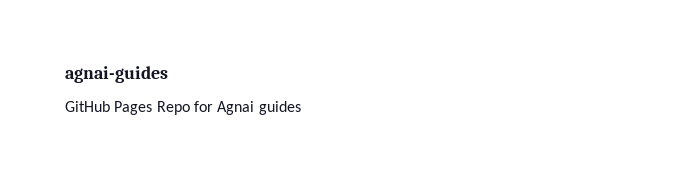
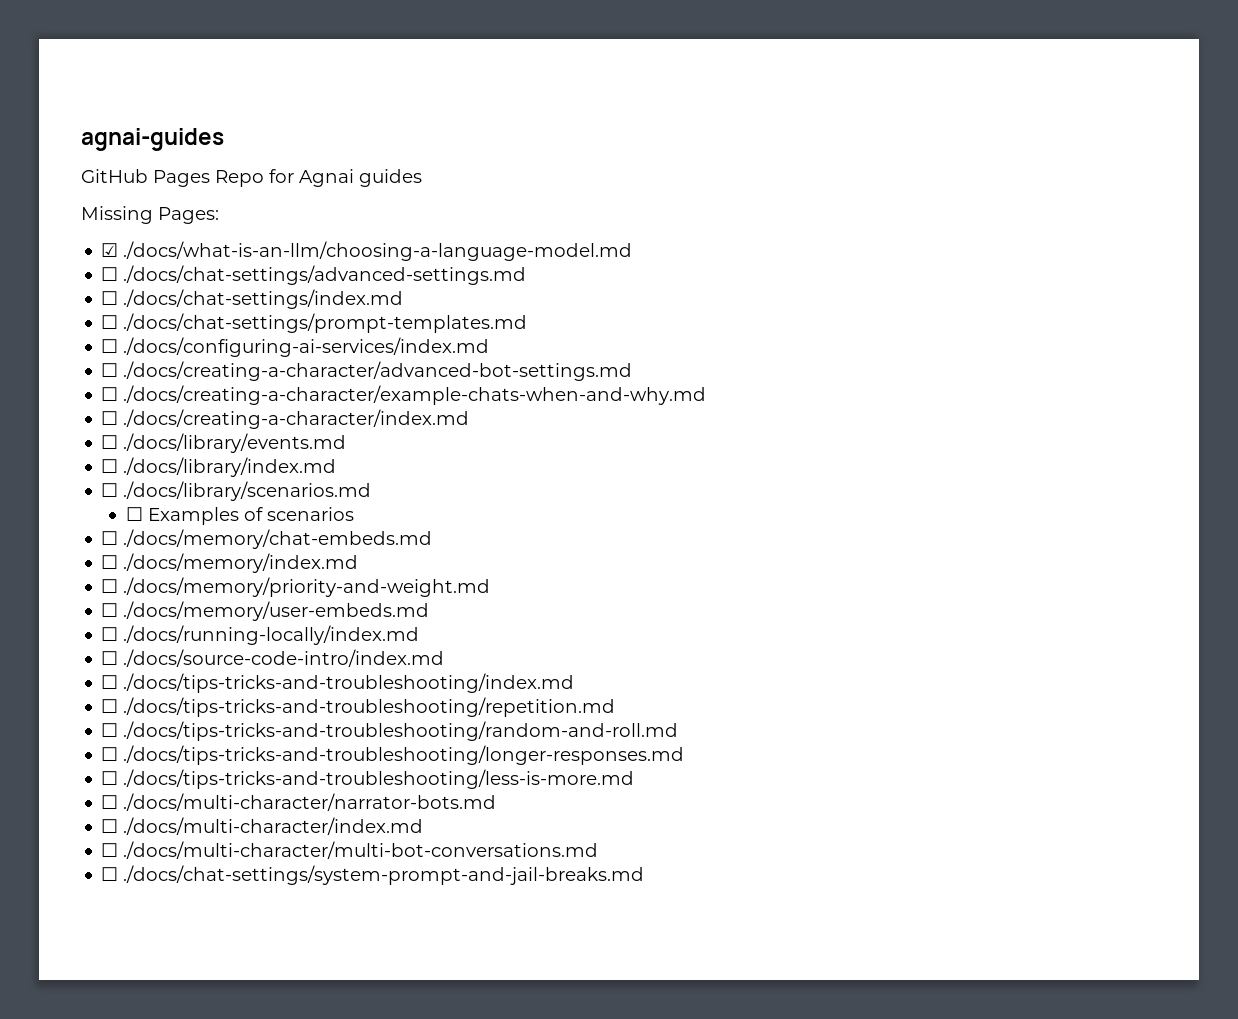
(301, 108) none -> [81,206,219,224] [101,241,633,261] [101,265,527,285] [101,289,404,309] [101,313,528,333] [101,337,490,357] [101,361,633,381] [101,385,707,405] [101,409,470,429] [101,433,347,453] [101,457,337,477] [101,481,372,501] [125,507,354,525] [101,529,433,549] [101,553,359,573] [101,577,491,597] [101,601,430,621] [101,625,420,645] [101,649,445,667] [101,673,575,693] [101,697,616,717] [101,721,679,741] [101,745,685,765] [101,769,635,789] [101,793,497,811] [101,817,424,835] [101,841,599,859] [101,865,645,885] // Missing Pages: // ☑ ./docs/what-is-an-llm/choosing-a-language-model.md // ☐ ./docs/chat-settings/advanced-settings.md // ☐ ./docs/chat-settings/index.md // ☐ ./docs/chat-settings/prompt-templates.md // ☐ ./docs/configuring-ai-services/index.md // ☐ ./docs/creating-a-character/advanced-bot-settings.md // ☐ ./docs/creating-a-character/example-chats-when-and-why.md // ☐ ./docs/creating-a-character/index.md // ☐ ./docs/library/events.md // ☐ ./docs/library/index.md // ☐ ./docs/library/scenarios.md // ☐ Examples of scenarios // ☐ ./docs/memory/chat-embeds.md // ☐ ./docs/memory/index.md // ☐ ./docs/memory/priority-and-weight.md // ☐ ./docs/memory/user-embeds.md // ☐ ./docs/running-locally/index.md // ☐ ./docs/source-code-intro/index.md // ☐ ./docs/tips-tricks-and-troubleshooting/index.md // ☐ ./docs/tips-tricks-and-troubleshooting/repetition.md // ☐ ./docs/tips-tricks-and-troubleshooting/random-and-roll.md // ☐ ./docs/tips-tricks-and-troubleshooting/longer-responses.md // ☐ ./docs/tips-tricks-and-troubleshooting/less-is-more.md // ☐ ./docs/multi-character/narrator-bots.md // ☐ ./docs/multi-character/index.md // ☐ ./docs/multi-character/multi-bot-conversations.md // ☐ ./docs/chat-settings/system-prompt-and-jail-breaks.md

